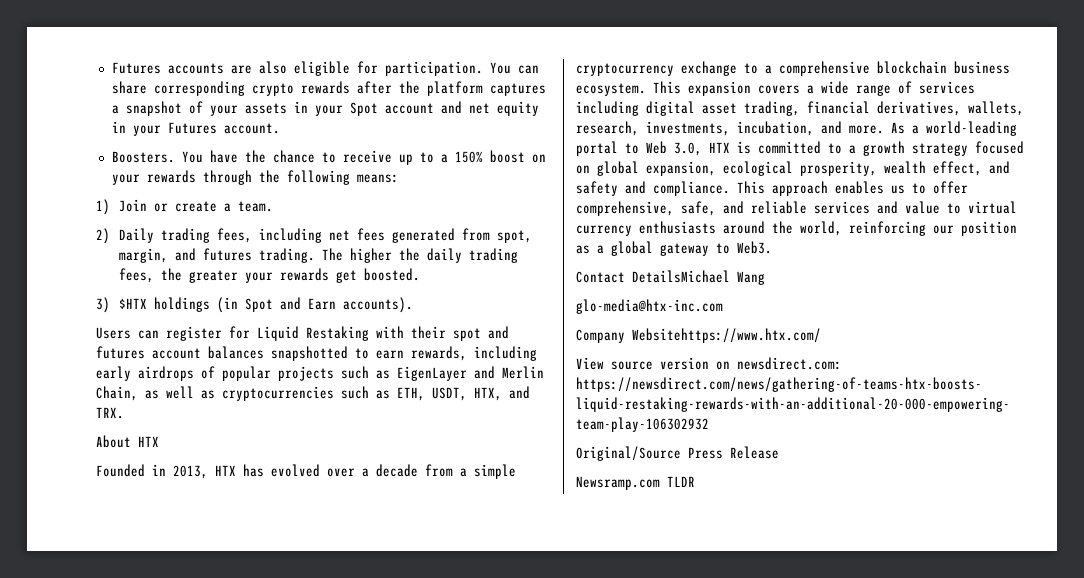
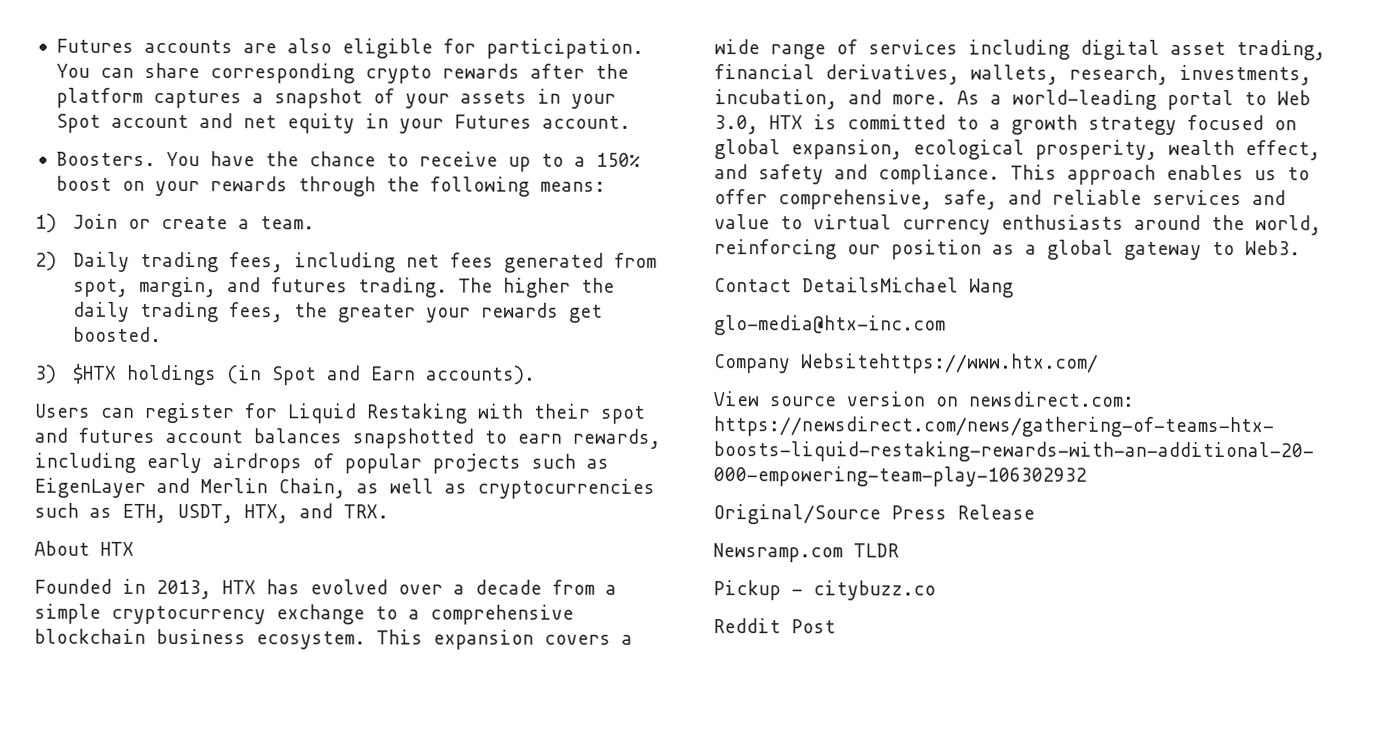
(695, 481) none -> [713,580,936,601] [713,618,836,634] // Pickup - citybuzz.co // Reddit Post

